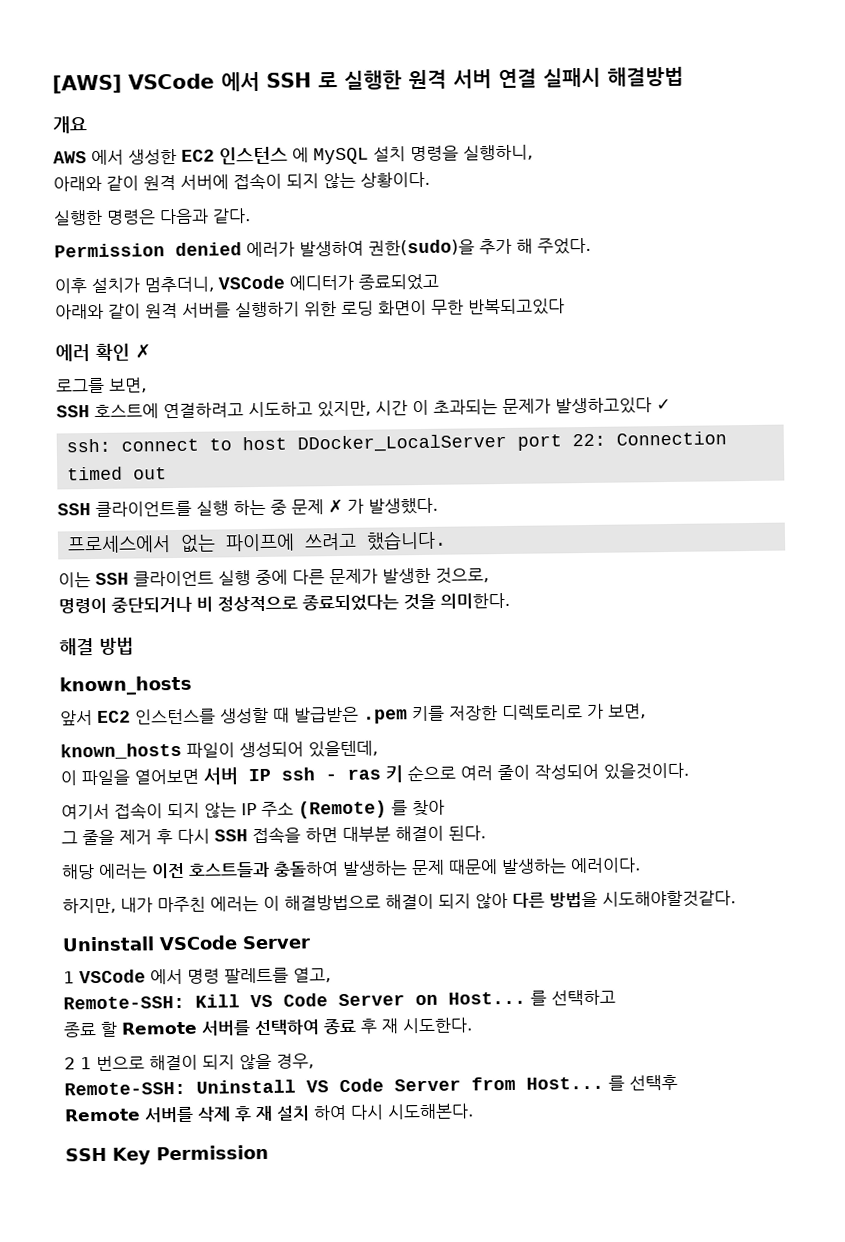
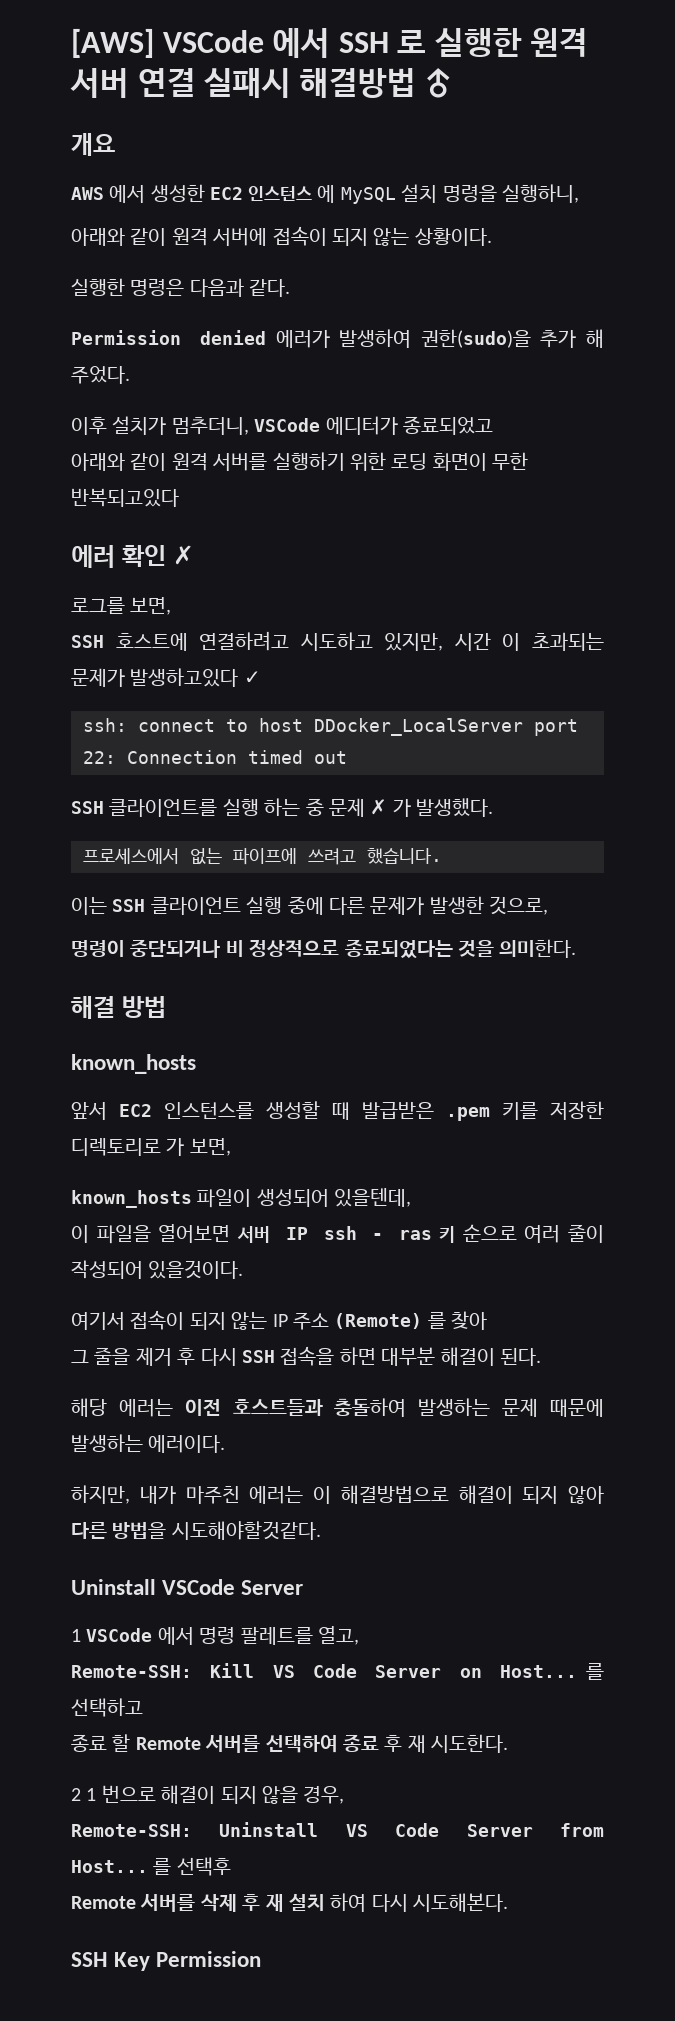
(684, 76) none -> [424,68,454,98] ♂

